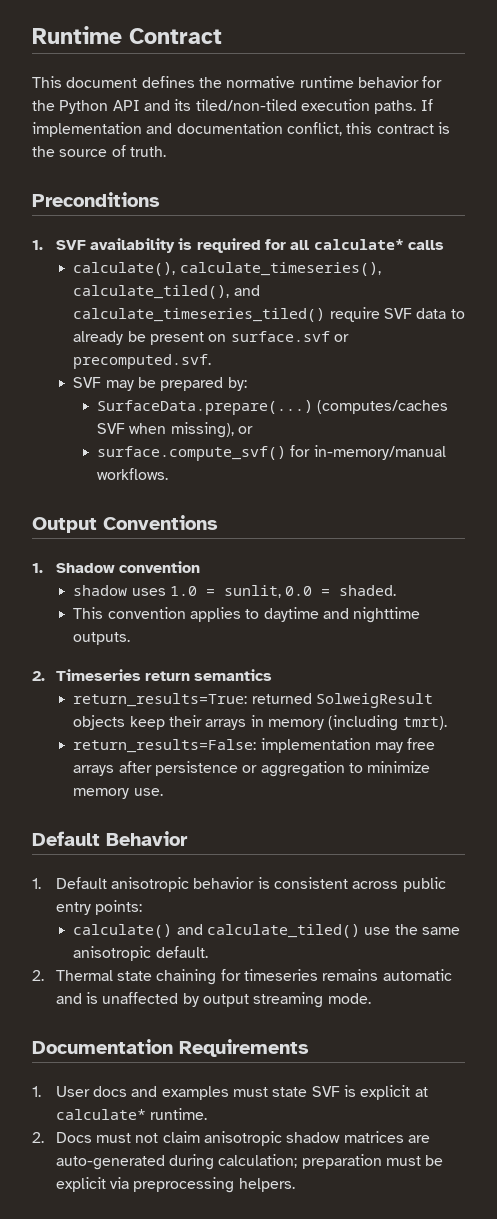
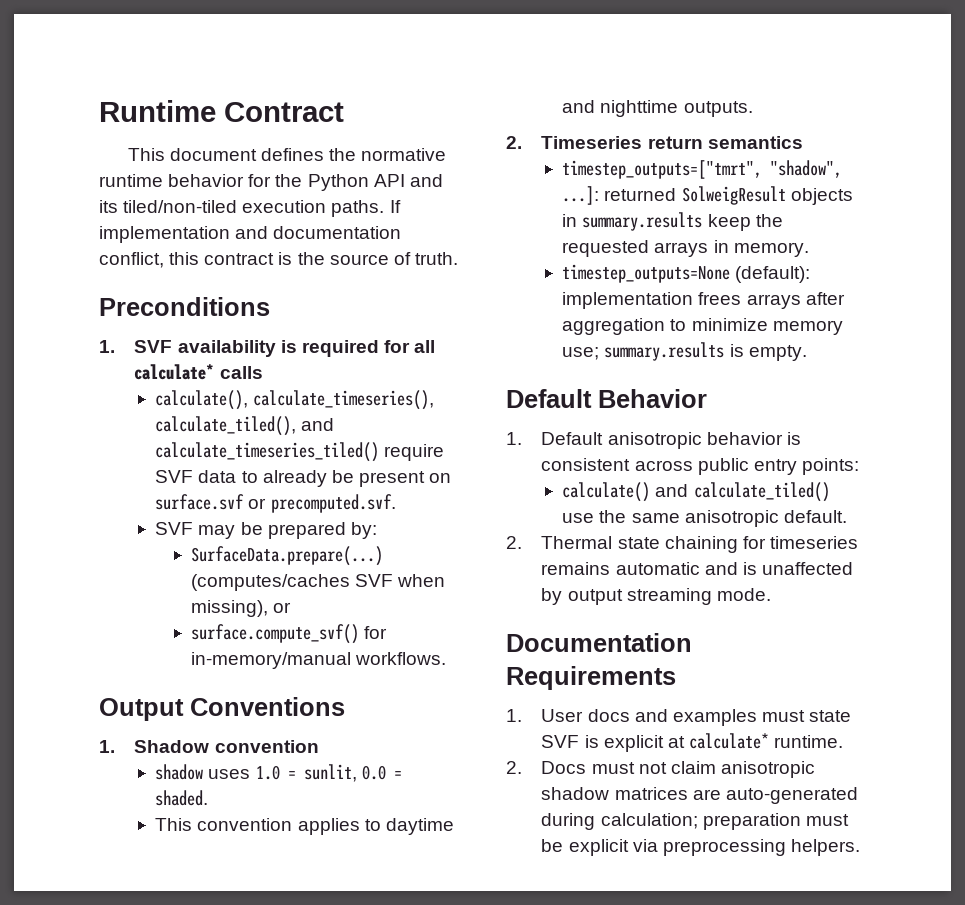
[73,693,433,708] [73,715,447,731] [73,738,436,753] [73,761,431,777] [73,788,163,799] return_results=True: returned SolweigResult objects keep their arrays in memory (including tmrt). // return_results=False: implementation may free arrays after persistence or aggregation to minimize memory use. -> [562,160,843,179] [562,186,853,205] [562,212,783,231] [562,240,809,257] [562,264,811,283] [562,292,845,309] [562,318,843,335] [562,342,807,361] timestep_outputs=["tmrt", "shadow", ...]: returned SolweigResult objects in summary.results keep the requested arrays in memory. // timestep_outputs=None (default): implementation frees arrays after aggregation to minimize memory use; summary.results is empty.

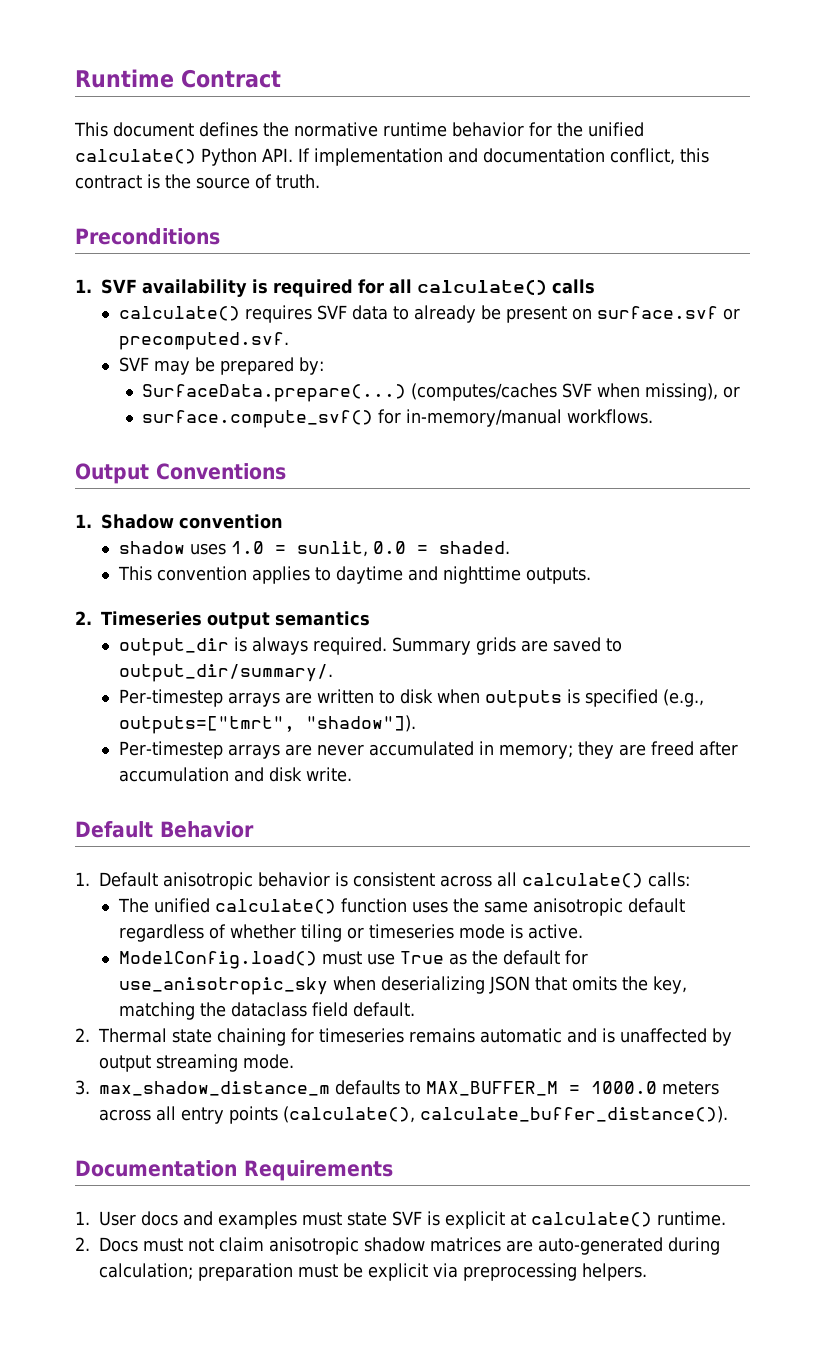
[307,174,443,191] [99,200,385,217] Python API and its tiled/non-tiled execution paths. -> [588,122,644,137] [75,148,293,166] unified calculate() Python API.
[134,364,215,380] calculate* -> [417,279,547,295] calculate()
[155,390,435,410] [155,416,335,436] [155,442,445,462] calculate(), calculate_timeseries(), calculate_tiled(), and calculate_timeseries_tiled() require -> [118,305,312,323] calculate() requires
[647,136,703,149] return -> [207,612,270,629] output
[562,160,843,179] [562,186,853,205] [562,212,783,231] [562,240,809,257] [562,264,811,283] [562,292,845,309] [562,318,843,335] [562,342,807,361] timestep_outputs=["tmrt", "shadow", ...]: returned SolweigResult objects in summary.results keep the requested arrays in memory. // timestep_outputs=None (default): implementation frees arrays after aggregation to minimize memory use; summary.results is empty. -> [118,637,622,656] [118,664,333,682] [118,689,704,708] [118,715,416,734] [118,741,738,759] [118,767,352,782] output_dir is always required. Summary grids are saved to output_dir/summary/. // Per-timestep arrays are written to disk when outputs is specified (e.g., outputs=["tmrt", "shadow"]). // Per-timestep arrays are never accumulated in memory; they are freed after accumulation and disk write.
[697,458,859,475] [562,482,830,502] [562,510,779,527] public entry points: // calculate() and calculate_tiled() use the same anisotropic -> [497,872,690,888] [117,898,685,916] [118,924,583,942] [118,950,588,969] [118,976,687,995] [118,1002,348,1020] all calculate() calls: // The unified calculate() function uses the same anisotropic default regardless of whether tiling or timeseries mode is active. // ModelConfig.load() must use True as the default for use_anisotropic_sky when deserializing JSON that omits the key, matching the dataclass field
(771, 594) none -> [75,1080,719,1096] [99,1106,728,1124] // 3. max_shadow_distance_m defaults to MAX_BUFFER_M = 1000.0 meters across all entry points (calculate(), calculate_buffer_distance()).
[688,733,769,749] calculate* -> [531,1212,652,1227] calculate()

